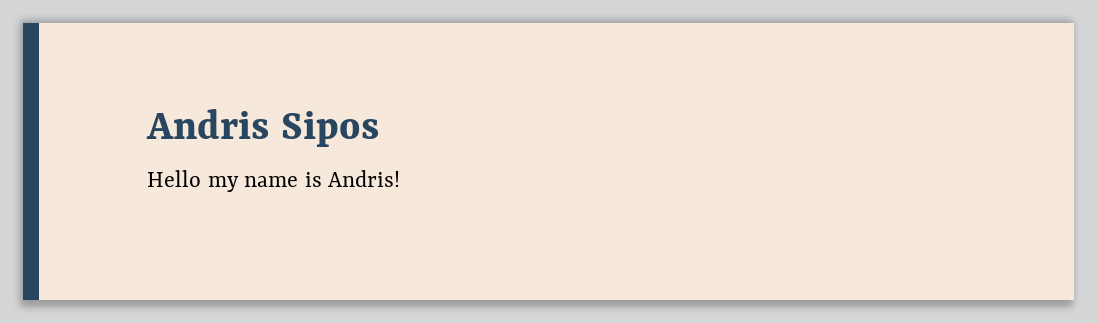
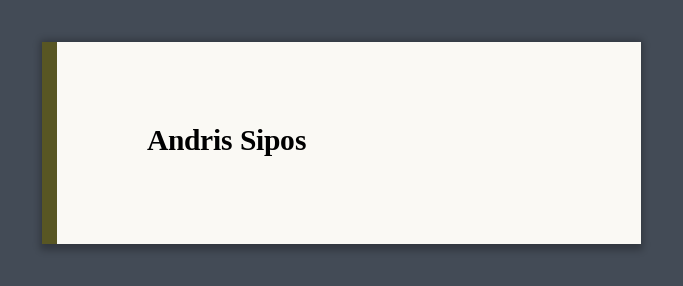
[147,170,401,192] // Hello my name is Andris! -> (306, 142) none

